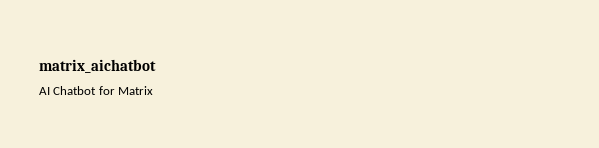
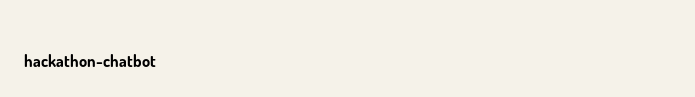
[39,59,156,73] [39,86,154,95] matrix_aichatbot // AI Chatbot for Matrix -> [24,54,156,67] hackathon-chatbot

